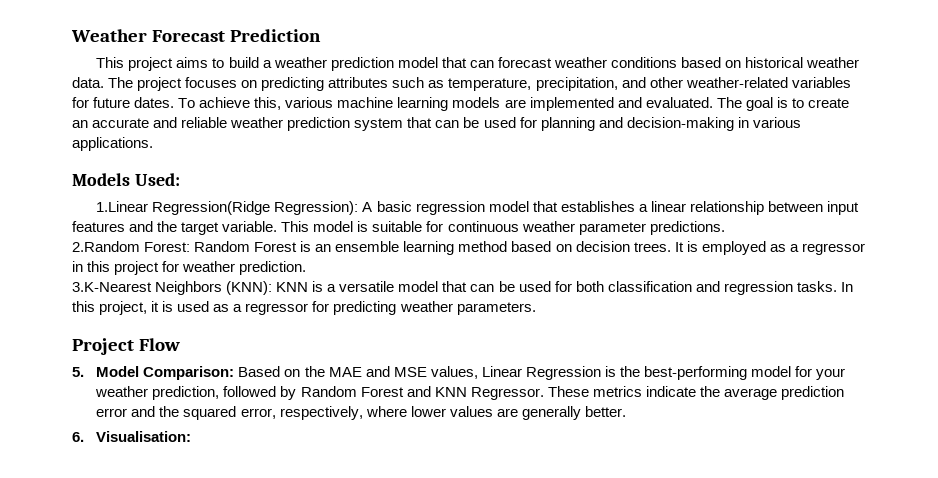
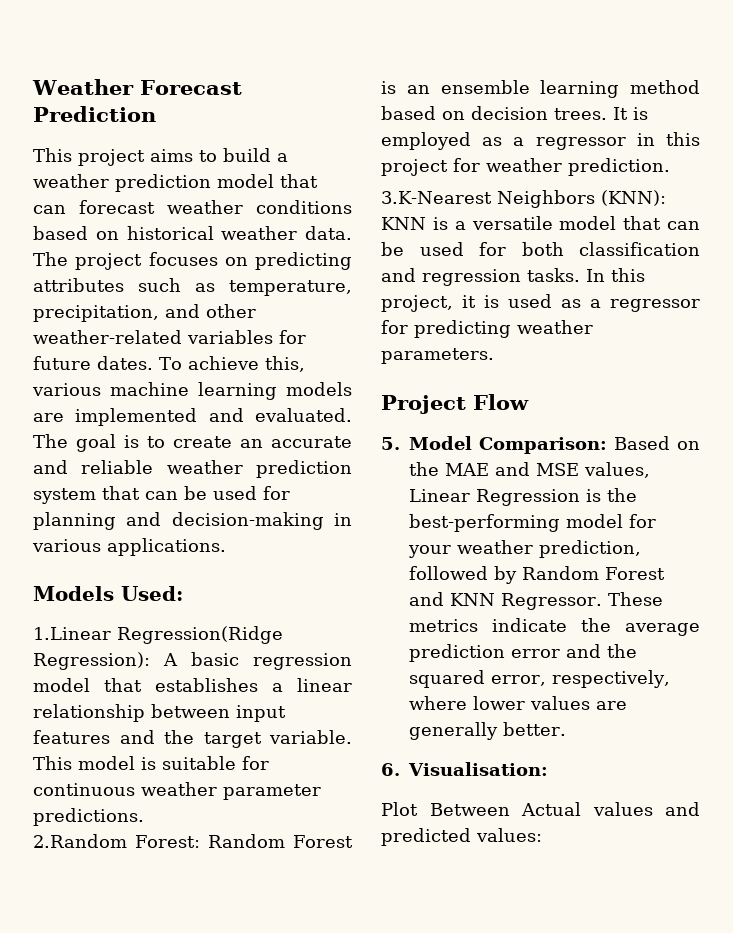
(192, 436) none -> [381,802,700,816] [381,828,542,846] // Plot Between Actual values and predicted values:

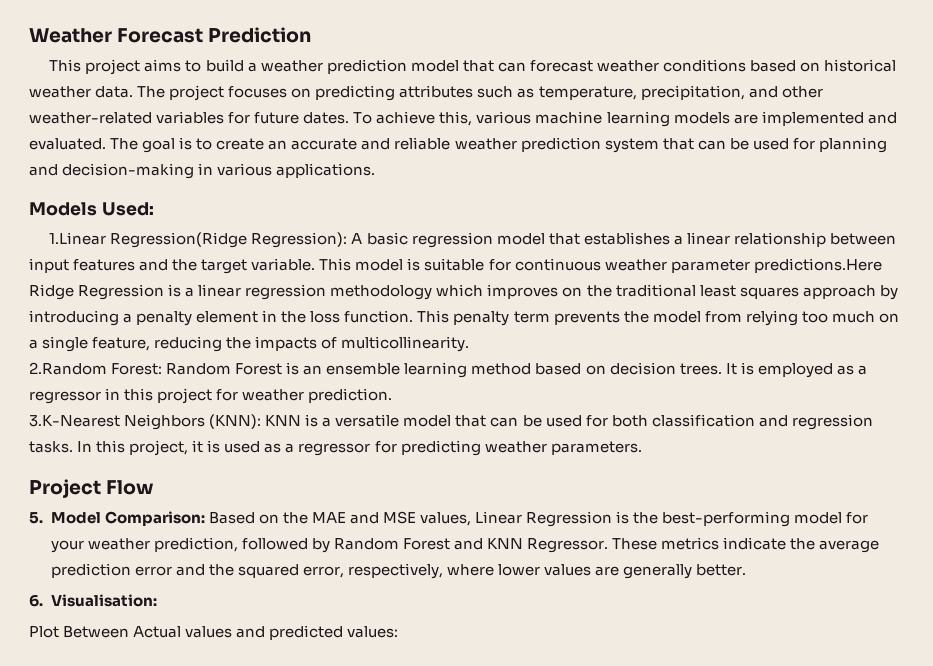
[33,808,144,826] predictions. -> [753,258,882,273] [29,284,898,300] [29,310,899,326] [29,336,470,352] predictions.Here Ridge Regression is a linear regression methodology which improves on the traditional least squares approach by introducing a penalty element in the loss function. This penalty term prevents the model from relying too much on a single feature, reducing the impacts of multicollinearity.

